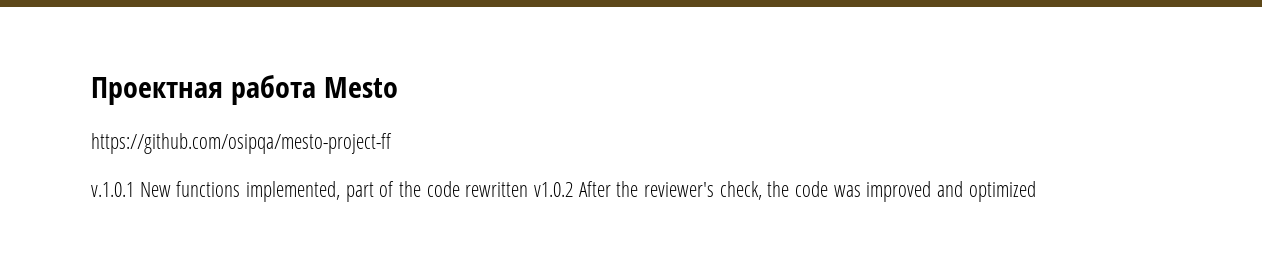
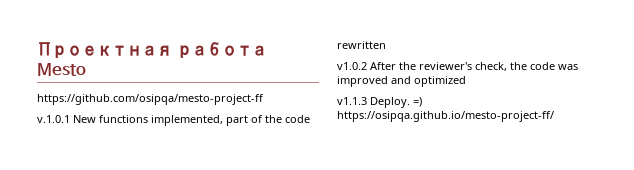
(529, 189) none -> (386, 45) //
(1036, 191) none -> [337,97,422,108] [337,111,554,122] // v1.1.3 Deploy. =) https://osipqa.github.io/mesto-project-ff/

